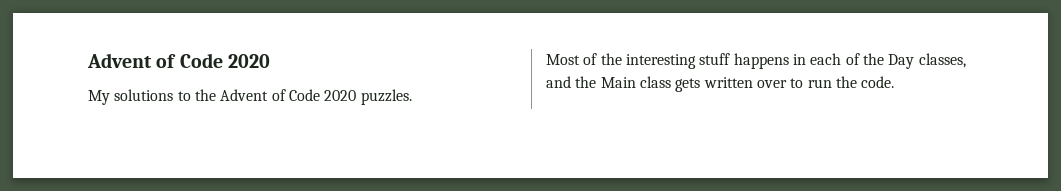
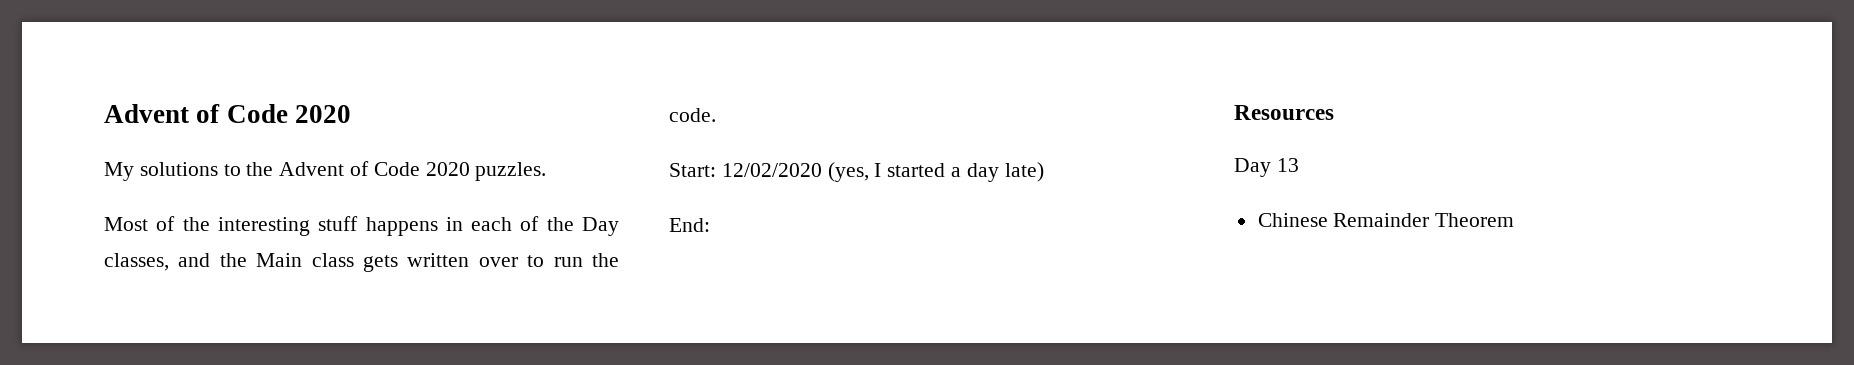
(895, 82) none -> [669,162,1044,182] [669,218,710,232] [1234,105,1334,120] [1234,158,1299,177] [1257,213,1515,227] // Start: 12/02/2020 (yes, I started a day late) // End: // Resources // Day 13 // Chinese Remainder Theorem

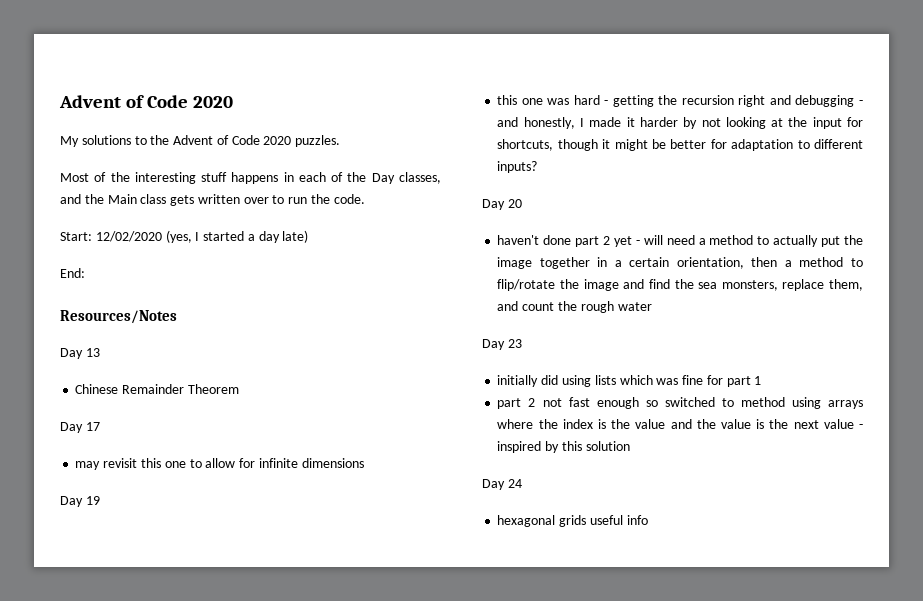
[1234,105,1334,120] Resources -> [60,310,177,324] Resources/Notes
(1515, 220) none -> [60,422,100,433] [75,458,364,470] [60,496,100,507] [497,95,863,107] [497,117,864,129] [497,139,863,151] [497,161,538,173] [482,199,522,210] [497,235,863,247] [497,257,864,269] [497,279,863,291] [497,301,652,313] [482,339,522,350] [497,375,762,387] [497,397,863,409] [497,419,863,429] [497,441,630,453] [482,479,522,490] [497,515,648,527] // Day 17 // may revisit this one to allow for infinite dimensions // Day 19 // this one was hard - getting the recursion right and debugging - and honestly, I made it harder by not looking at the input for shortcuts, though it might be better for adaptation to different inputs? // Day 20 // haven't done part 2 yet - will need a method to actually put the image together in a certain orientation, then a method to flip/rotate the image and find the sea monsters, replace them, and count the rough water // Day 23 // initially did using lists which was fine for part 1 // part 2 not fast enough so switched to method using arrays where the index is the value and the value is the next value - inspired by this solution // Day 24 // hexagonal grids useful info

